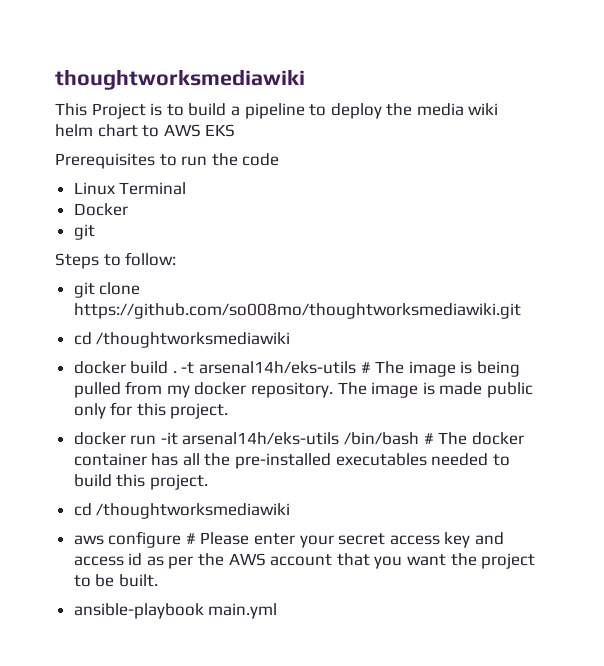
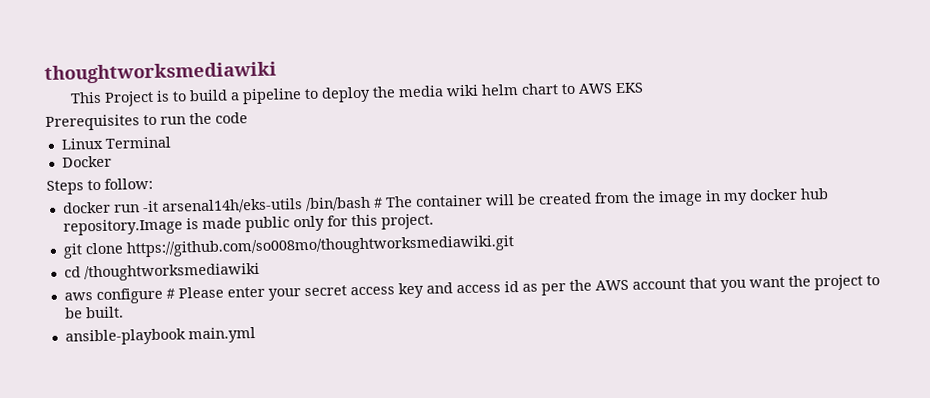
[73,224,95,240] // git -> (112, 161) none
[73,282,141,298] [73,303,521,319] [73,332,291,348] [73,361,521,377] [73,381,419,398] git clone https://github.com/so008mo/thoughtworksmediawiki.git // cd /thoughtworksmediawiki // docker build . -t arsenal14h/eks-utils # The image is being pulled from my docker repository. The image -> [61,188,829,214] [62,218,183,236] docker run -it arsenal14h/eks-utils /bin/bash # The container will be created from the image in my docker hub repository.Image
[73,432,524,445] [73,453,510,469] [73,474,208,490] docker run -it arsenal14h/eks-utils /bin/bash # The docker container has all the pre-installed executables needed to build this project. -> [62,235,514,259] git clone https://github.com/so008mo/thoughtworksmediawiki.git

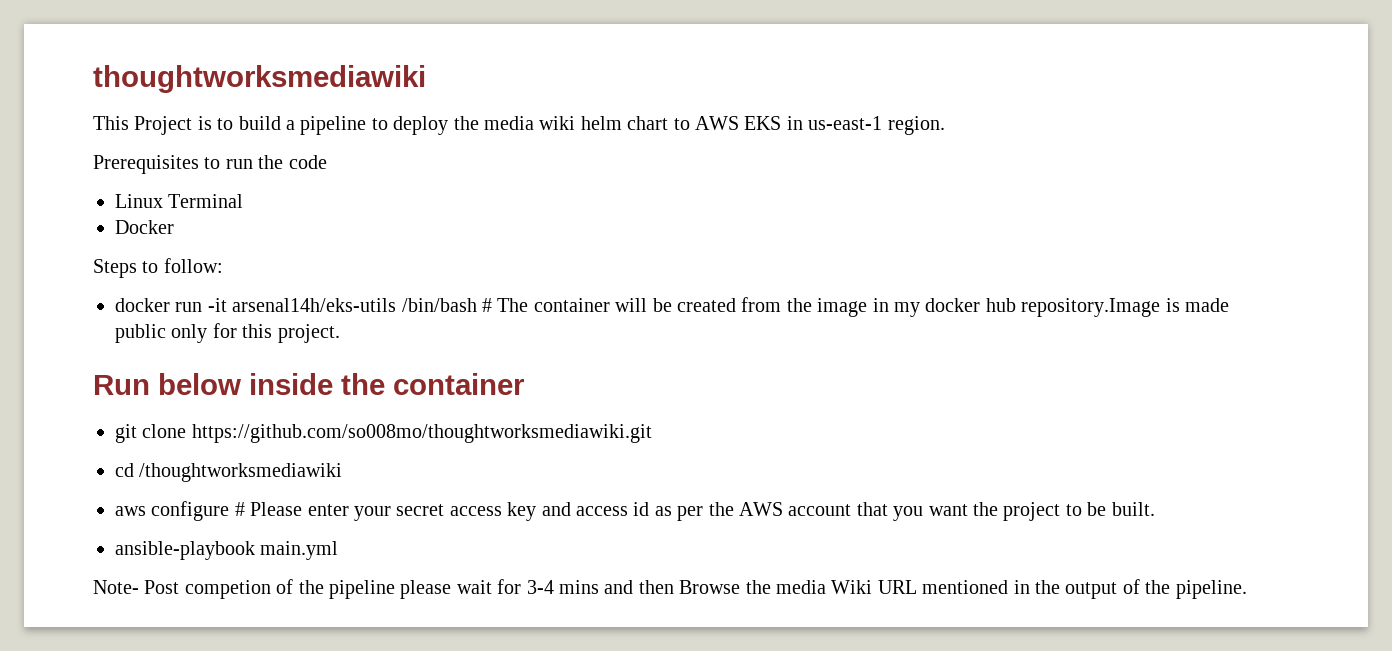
(644, 88) none -> [786,116,945,135] in us-east-1 region.
(434, 221) none -> [93,373,525,395] // Run below inside the container
(256, 335) none -> [93,579,1247,599] // Note- Post competion of the pipeline please wait for 3-4 mins and then Browse the media Wiki URL mentioned in the output of the pipeline.

